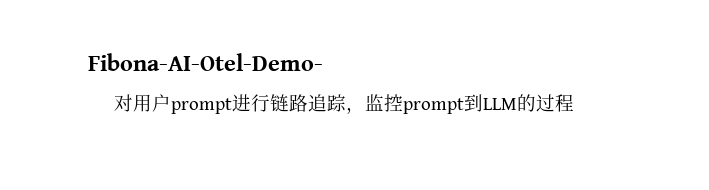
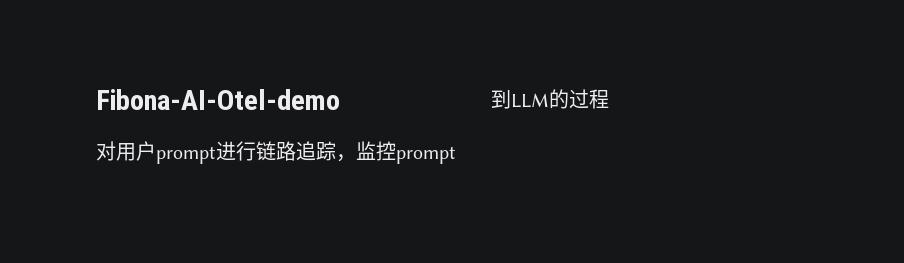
[88,53,323,71] Fibona-AI-Otel-Demo- -> [96,89,340,110] Fibona-AI-Otel-demo

